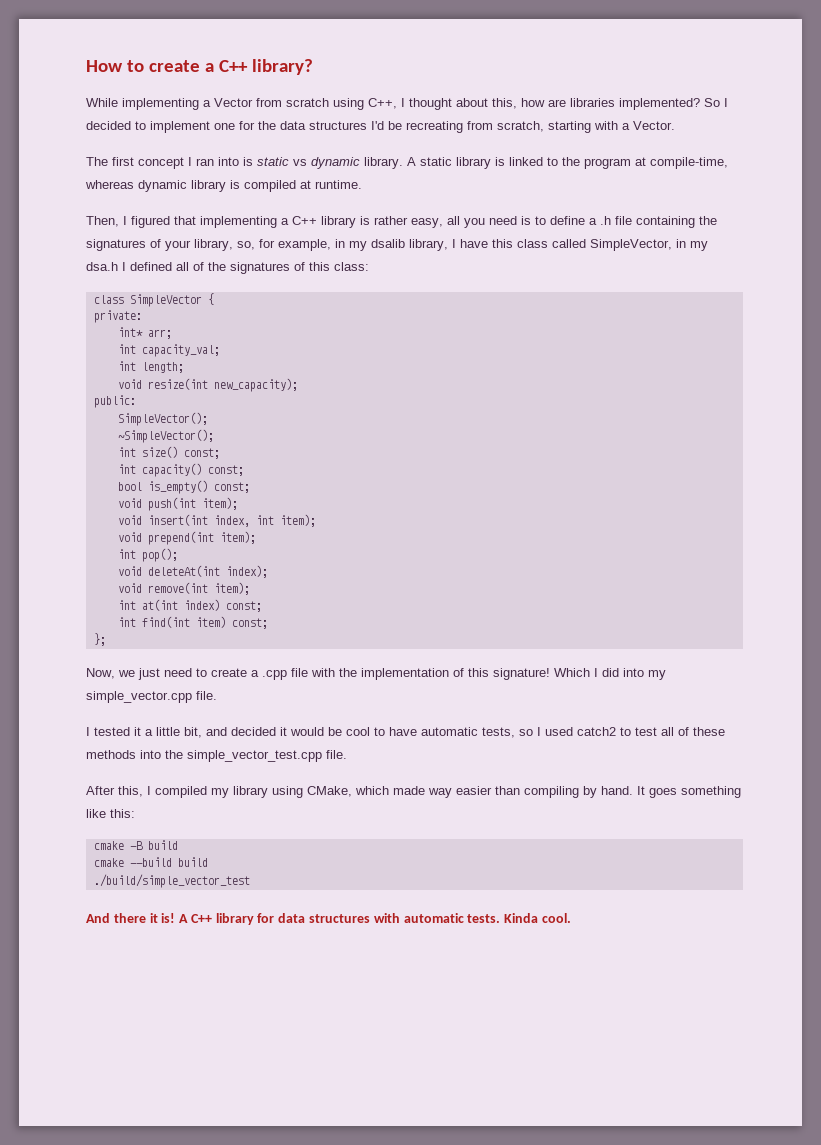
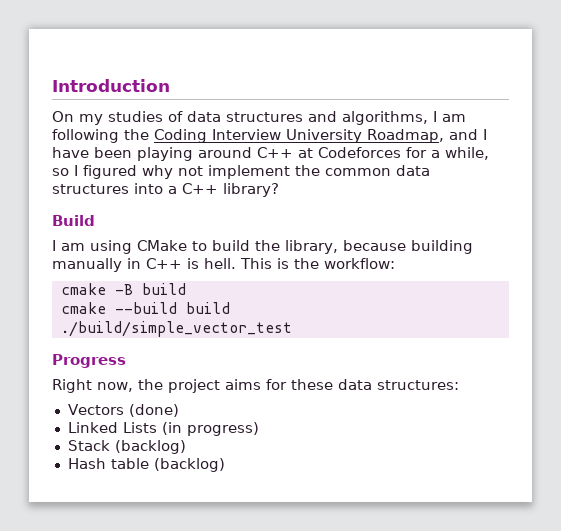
[86,59,313,75] [86,98,728,110] [86,121,675,133] [86,157,728,169] [85,180,362,192] [86,216,717,228] [86,239,708,251] [86,262,369,274] [93,293,214,307] [93,310,142,323] [117,327,172,339] [117,344,220,357] [117,361,184,373] [117,378,298,392] [93,395,136,408] [117,412,208,426] [117,429,214,443] [117,446,220,459] [117,463,244,477] [117,480,250,494] [117,497,238,511] [117,514,316,527] [117,531,256,545] [117,548,178,562] [117,565,268,578] [117,582,250,595] [117,599,262,612] [117,616,268,629] [93,633,106,646] [86,668,666,680] [86,691,217,703] [86,727,725,738] [86,750,347,762] [86,786,741,798] [86,809,135,818] How to create a C++ library? // While implementing a Vector from scratch using C++, I thought about this, how are libraries implemented? So I decided to implement one for the data structures I'd be recreating from scratch, starting with a Vector. // The first concept I ran into is static vs dynamic library. A static library is linked to the program at compile-time, whereas dynamic library is compiled at runtime. // Then, I figured that implementing a C++ library is rather easy, all you need is to define a .h file containing the signatures of your library, so, for example, in my dsalib library, I have this class called SimpleVector, in my dsa.h I defined all of the signatures of this class: // class SimpleVector { // private: // int* arr; // int capacity_val; // int length; // void resize(int new_capacity); // public: // SimpleVector(); // ~SimpleVector(); // int size() const; // int capacity() const; // bool is_empty() const; // void push(int item); // void insert(int index, int item); // void prepend(int item); // int pop(); // void deleteAt(int index); // void remove(int item); // int at(int index) const; // int find(int item) const; // }; // Now, we just need to create a .cpp file with the implementation of this signature! Which I did into my simple_vector.cpp file. // I tested it a little bit, and decided it would be cool to have automatic tests, so I used catch2 to test all of these methods into the simple_vector_test.cpp file. // After this, I compiled my library using CMake, which made way easier than compiling by hand. It goes something like this: -> [52,79,170,92] [52,111,466,125] [52,129,487,143] [52,147,489,161] [52,165,430,179] [52,183,279,197] [52,215,95,226] [52,240,473,254] [52,258,395,272] Introduction // On my studies of data structures and algorithms, I am following the Coding Interview University Roadmap, and I have been playing around C++ at Codeforces for a while, so I figured why not implement the common data structures into a C++ library? // Build // I am using CMake to build the library, because building manually in C++ is hell. This is the workflow:
[86,913,571,925] And there it is! A C++ library for data structures with automatic tests. Kinda cool. -> [52,354,126,368] [52,379,459,393] [67,404,179,417] [67,422,259,436] [67,440,186,454] [67,458,225,472] Progress // Right now, the project aims for these data structures: // Vectors (done) // Linked Lists (in progress) // Stack (backlog) // Hash table (backlog)

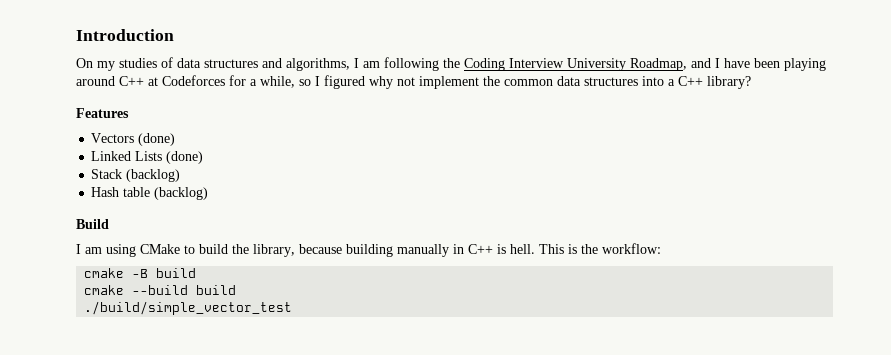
(279, 190) none -> [76,108,129,118] [91,133,176,146] [91,151,204,164] [91,169,181,182] [91,187,209,200] // Features // Vectors (done) // Linked Lists (done) // Stack (backlog) // Hash table (backlog)
[52,354,126,368] [52,379,459,393] [67,404,179,417] [67,422,259,436] [67,440,186,454] [67,458,225,472] // Progress // Right now, the project aims for these data structures: // Vectors (done) // Linked Lists (in progress) // Stack (backlog) // Hash table (backlog) -> (293, 308) none

